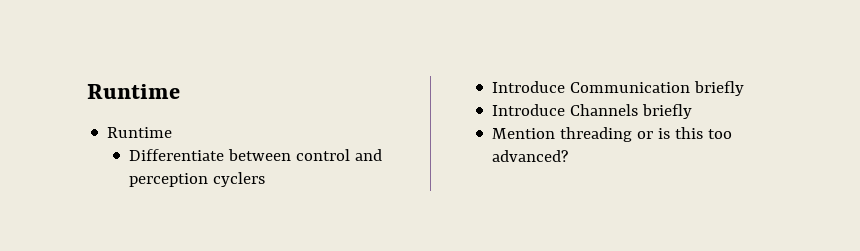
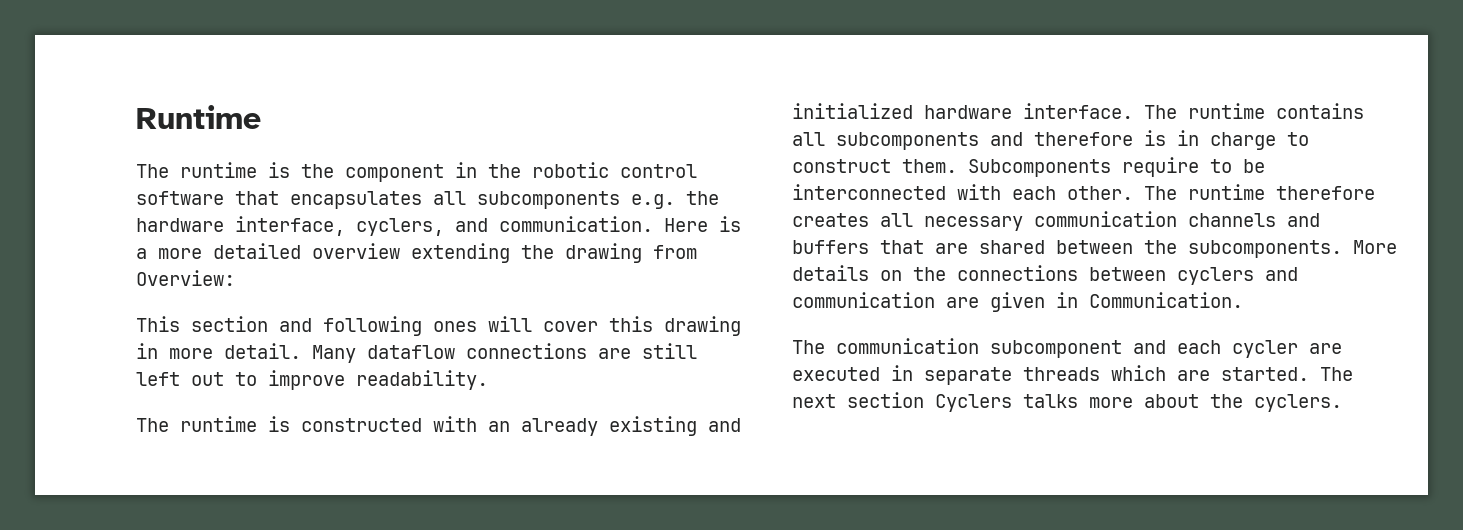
[87,84,180,99] [107,127,173,138] [129,149,383,161] [129,172,266,187] [492,81,745,96] [492,104,693,119] [492,127,733,142] [492,150,569,162] Runtime // Runtime // Differentiate between control and perception cyclers // Introduce Communication briefly // Introduce Channels briefly // Mention threading or is this too advanced? -> [136,105,261,129] [136,162,697,182] [136,191,719,209] [136,216,741,236] [136,243,697,263] [136,270,235,286] [136,316,741,336] [136,343,697,363] [136,370,488,390] [136,416,741,436] [792,103,1364,119] [792,130,1309,150] [792,157,1265,177] [792,184,1375,200] [792,211,1320,231] [792,240,1397,258] [792,265,1298,285] [792,292,1243,312] [792,338,1342,358] [792,365,1353,385] [792,392,1342,412] Runtime // The runtime is the component in the robotic control software that encapsulates all subcomponents e.g. the hardware interface, cyclers, and communication. Here is a more detailed overview extending the drawing from Overview: // This section and following ones will cover this drawing in more detail. Many dataflow connections are still left out to improve readability. // The runtime is constructed with an already existing and initialized hardware interface. The runtime contains all subcomponents and therefore is in charge to construct them. Subcomponents require to be interconnected with each other. The runtime therefore creates all necessary communication channels and buffers that are shared between the subcomponents. More details on the connections between cyclers and communication are given in Communication. // The communication subcomponent and each cycler are executed in separate threads which are started. The next section Cyclers talks more about the cyclers.

